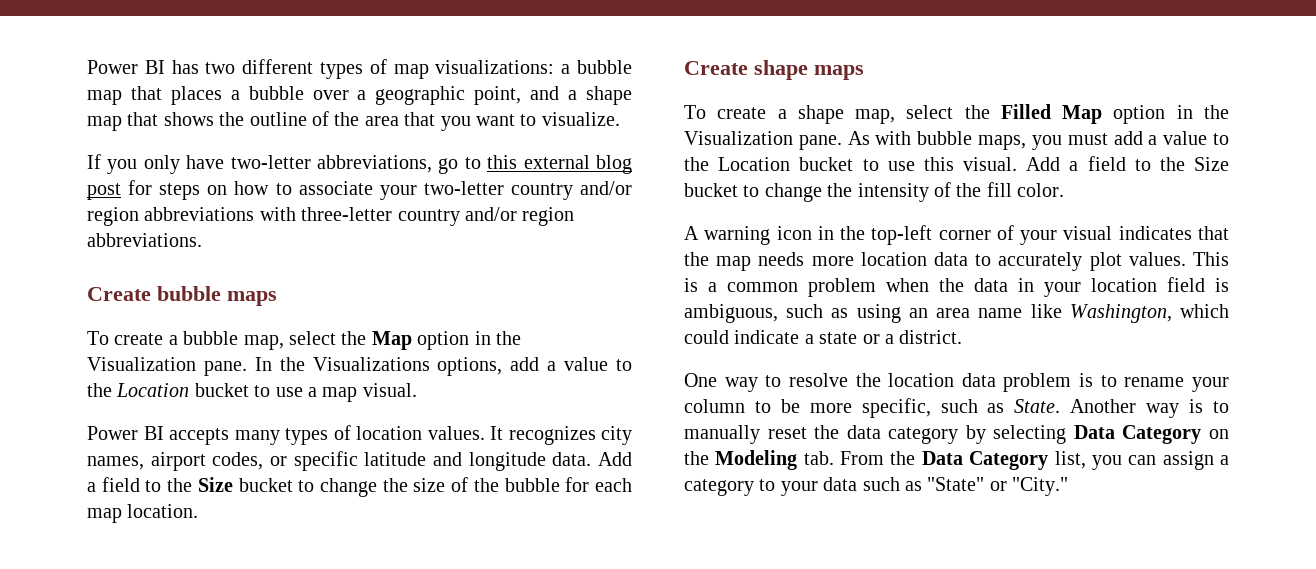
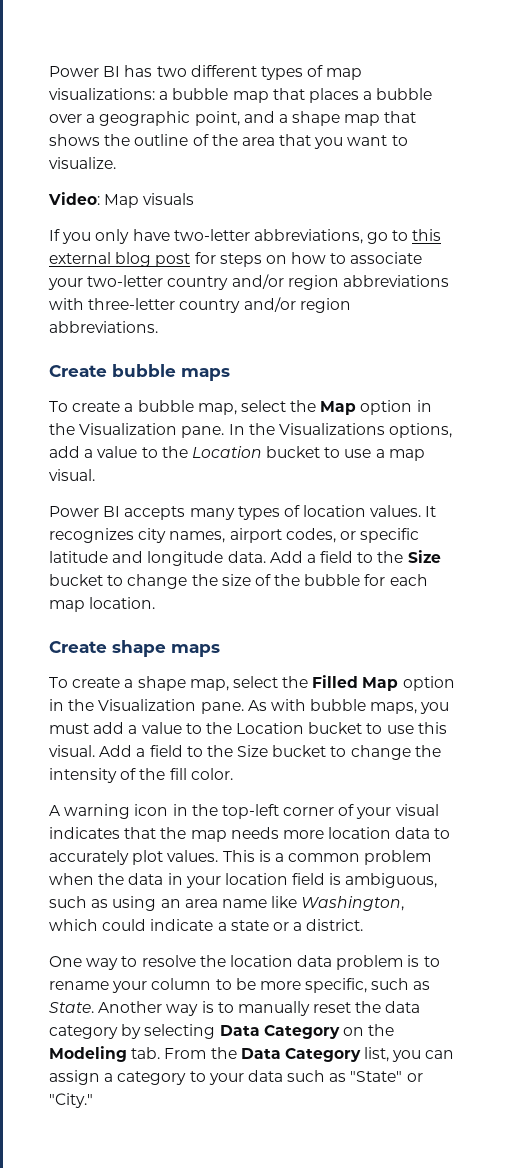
(620, 119) none -> [48,192,195,208] // Video: Map visuals

